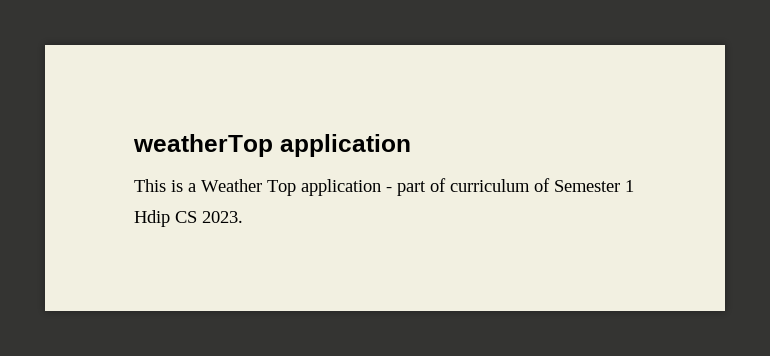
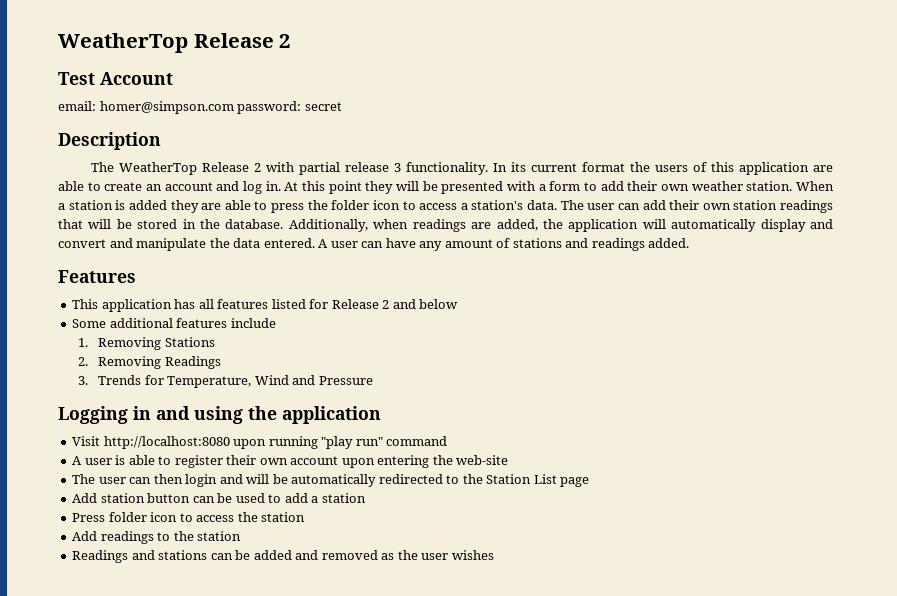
[133,134,411,157] [134,178,634,196] [134,210,243,227] weatherTop application // This is a Weather Top application - part of curriculum of Semester 1 // Hdip CS 2023. -> [58,33,291,53] [58,72,173,85] [58,101,342,114] [58,132,161,150] [91,162,833,175] [58,181,834,194] [58,200,833,213] [58,219,833,232] [58,238,690,251] [58,270,136,283] [72,299,459,312] [72,318,276,328] [78,337,215,350] [78,356,221,369] [78,375,373,388] [58,406,381,424] [72,436,448,449] [72,455,509,468] [72,474,590,487] [72,493,366,503] [72,512,306,522] [72,531,242,544] [72,550,494,563] WeatherTop Release 2 // Test Account // email: homer@simpson.com password: secret // Description // The WeatherTop Release 2 with partial release 3 functionality. In its current format the users of this application are able to create an account and log in. At this point they will be presented with a form to add their own weather station. When a station is added they are able to press the folder icon to access a station's data. The user can add their own station readings that will be stored in the database. Additionally, when readings are added, the application will automatically display and convert and manipulate the data entered. A user can have any amount of stations and readings added. // Features // This application has all features listed for Release 2 and below // Some additional features include // 1. Removing Stations // 2. Removing Readings // 3. Trends for Temperature, Wind and Pressure // Logging in and using the application // Visit http://localhost:8080 upon running "play run" command // A user is able to register their own account upon entering the web-site // The user can then login and will be automatically redirected to the Station List page // Add station button can be used to add a station // Press folder icon to access the station // Add readings to the station // Readings and stations can be added and removed as the user wishes

